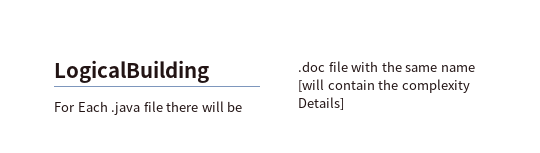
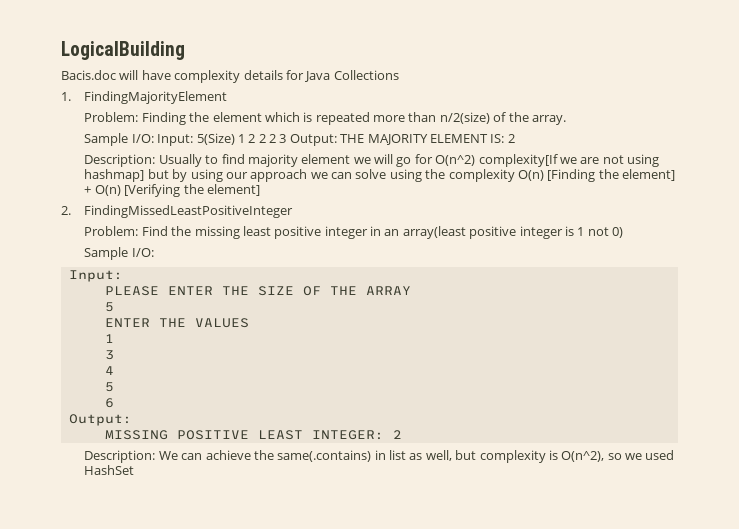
[54,101,243,115] [298,61,475,72] [298,79,470,93] [298,97,344,110] For Each .java file there will be .doc file with the same name [will contain the complexity Details] -> [61,70,399,83] [61,91,228,104] [84,112,566,125] [84,133,515,146] [84,154,660,167] [84,169,676,182] [84,184,260,197] [61,205,294,218] [84,226,624,239] [84,247,154,260] [68,270,123,282] [104,286,411,296] [104,302,114,312] [104,318,249,328] [104,334,114,343] [104,350,114,360] [104,366,114,375] [104,382,114,392] [104,398,114,408] [68,414,132,426] [104,430,402,440] [84,450,675,463] [84,465,135,475] Bacis.doc will have complexity details for Java Collections // 1. FindingMajorityElement // Problem: Finding the element which is repeated more than n/2(size) of the array. // Sample I/O: Input: 5(Size) 1 2 2 2 3 Output: THE MAJORITY ELEMENT IS: 2 // Description: Usually to find majority element we will go for O(n^2) complexity[If we are not using hashmap] but by using our approach we can solve using the complexity O(n) [Finding the element] + O(n) [Verifying the element] // 2. FindingMissedLeastPositiveInteger // Problem: Find the missing least positive integer in an array(least positive integer is 1 not 0) // Sample I/O: // Input: // PLEASE ENTER THE SIZE OF THE ARRAY // 5 // ENTER THE VALUES // 1 // 3 // 4 // 5 // 6 // Output: // MISSING POSITIVE LEAST INTEGER: 2 // Description: We can achieve the same(.contains) in list as well, but complexity is O(n^2), so we used HashSet

